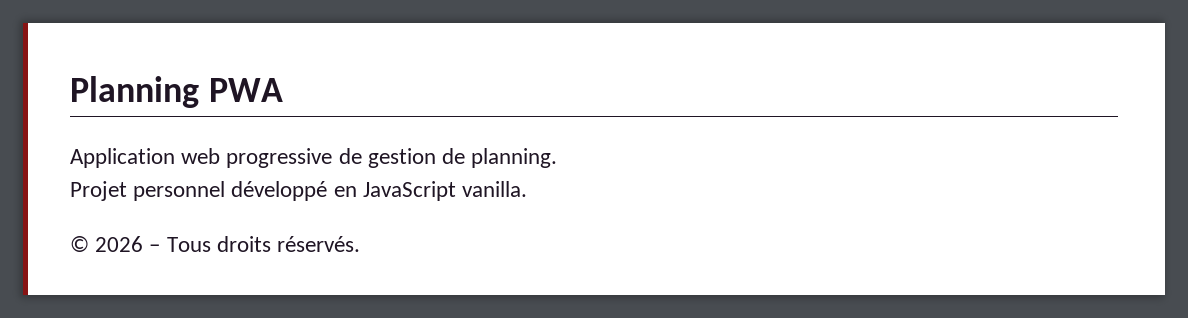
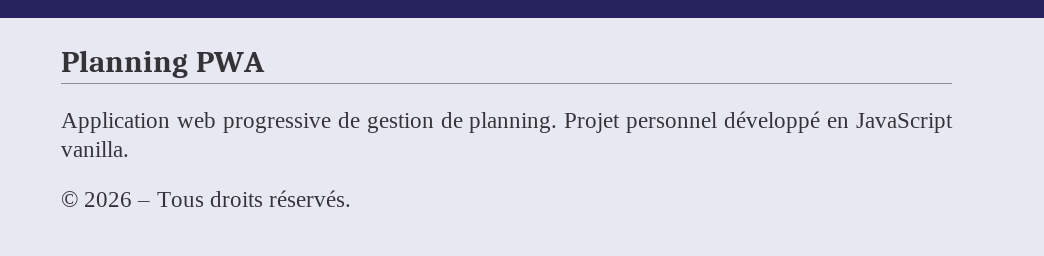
(558, 158) // -> (558, 122) none

